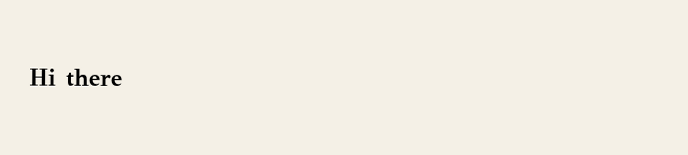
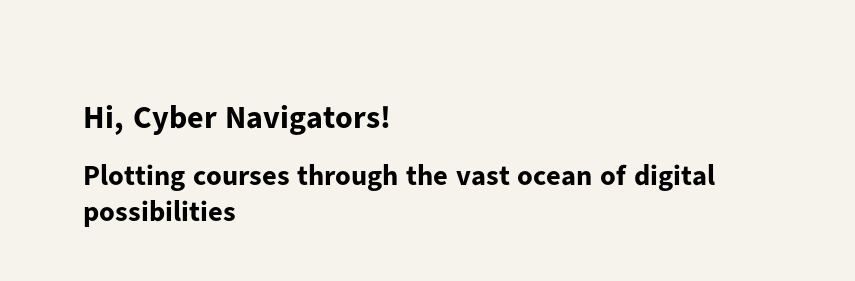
[28,68,123,87] Hi there -> [83,105,392,135] [83,164,715,191] [83,200,236,227] Hi, Cyber Navigators! // Plotting courses through the vast ocean of digital possibilities

